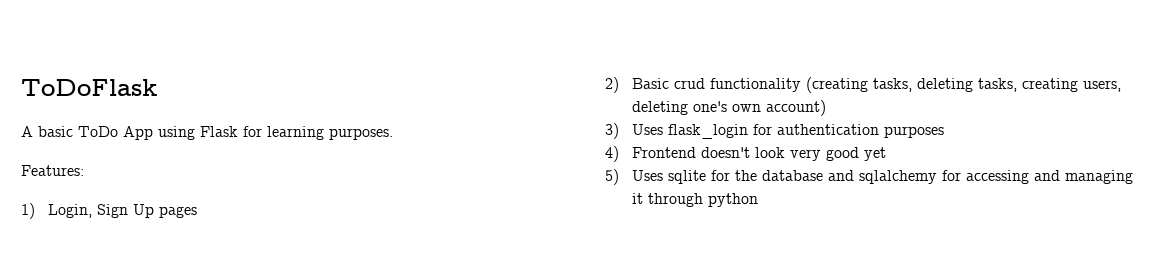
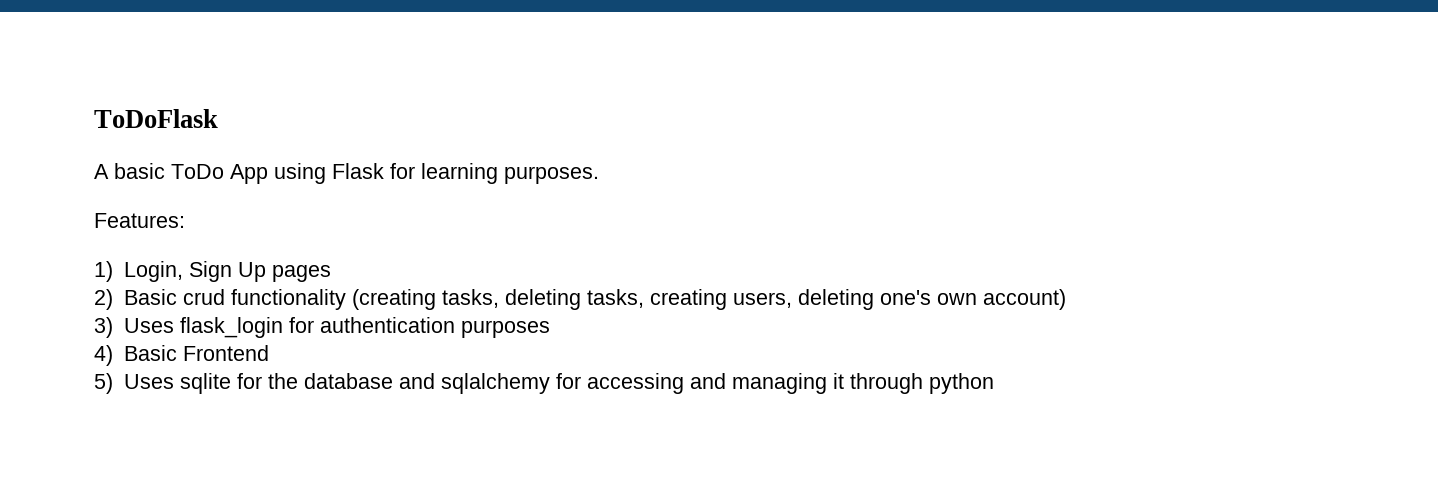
(619, 154) none -> [123,345,177,361] Basic
[700,147,886,161] doesn't look very good yet -> (269, 353) none

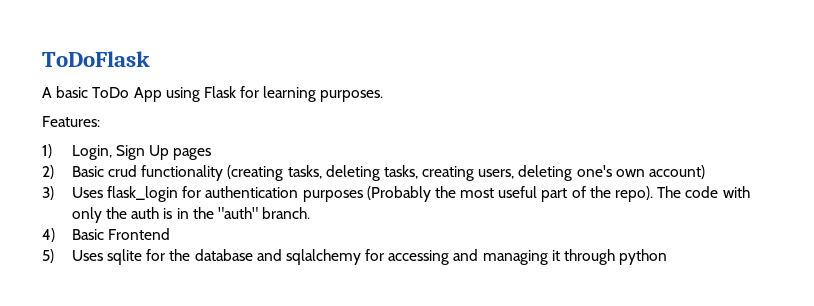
(550, 329) none -> [366,186,750,202] [71,207,311,223] (Probably the most useful part of the repo). The code with only the auth is in the "auth" branch.

